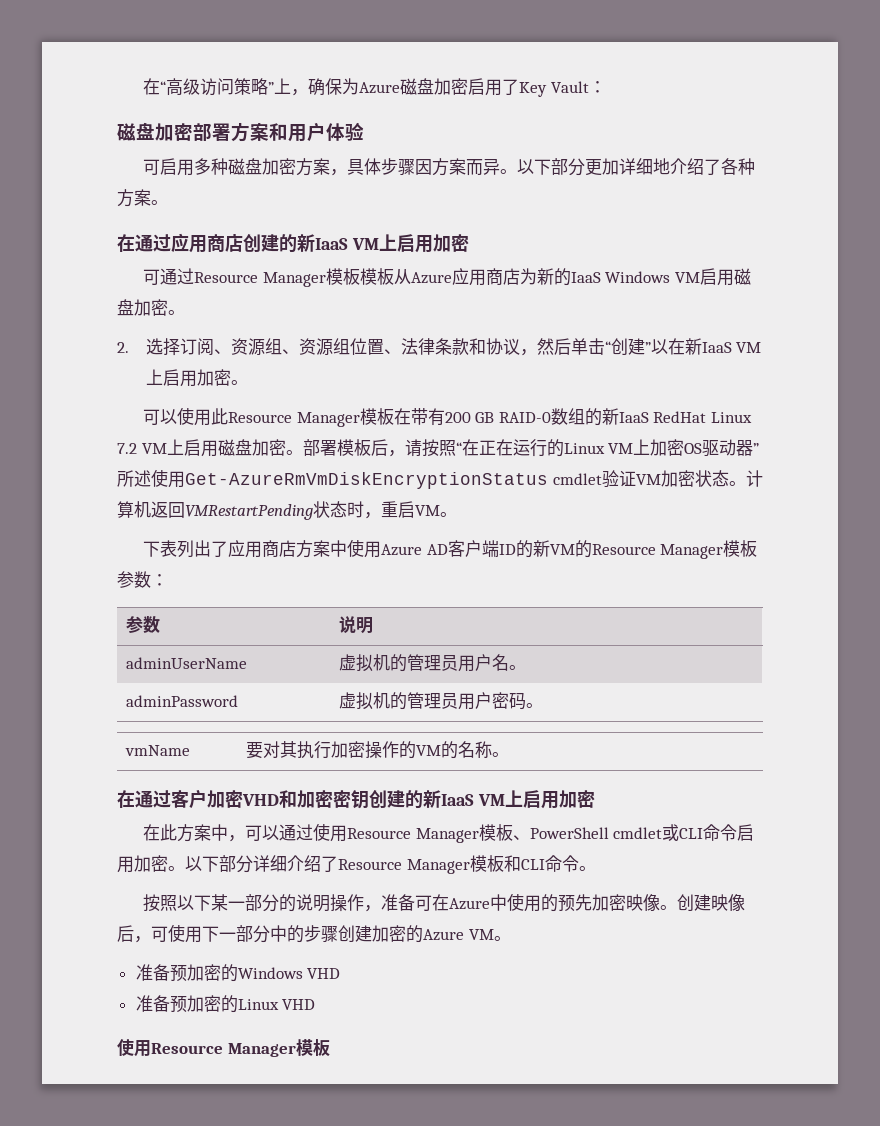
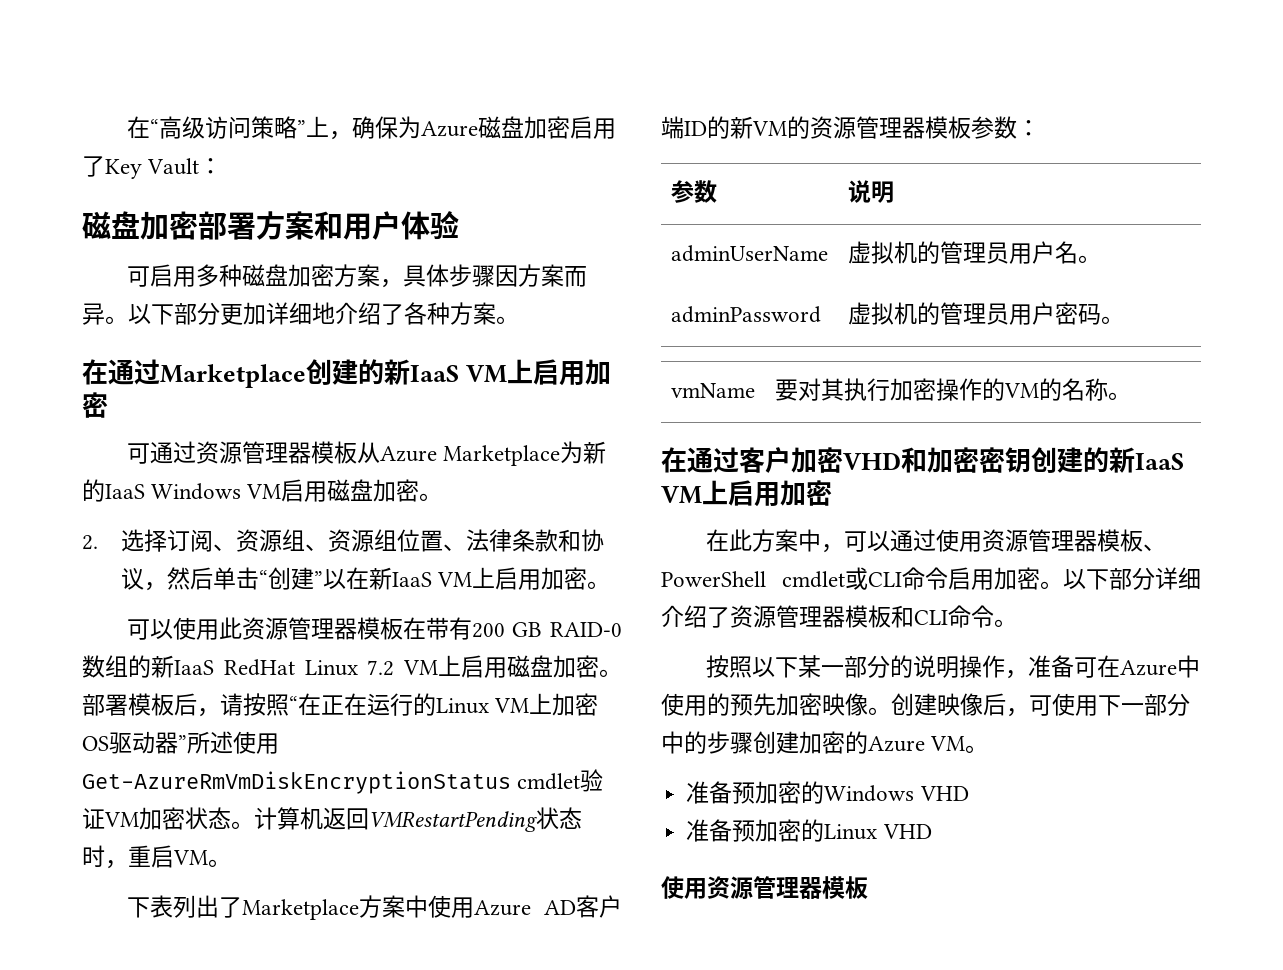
[171,233,243,253] 应用商店 -> [160,364,306,388] Marketplace
[193,268,360,287] Resource Manager模板 -> [195,441,311,464] 资源管理器
[451,268,520,286] 应用商店 -> [442,445,560,466] Marketplace
[227,412,360,427] Resource Manager -> [241,617,357,640] 资源管理器
[227,540,296,558] 应用商店 -> [241,899,359,920] Marketplace
[591,544,724,559] Resource Manager -> [810,116,925,139] 资源管理器
[346,828,479,843] Resource Manager -> [981,529,1097,552] 资源管理器
[338,859,470,874] Resource Manager -> [730,605,845,628] 资源管理器
[151,1043,296,1057] Resource Manager -> [707,876,822,900] 资源管理器

